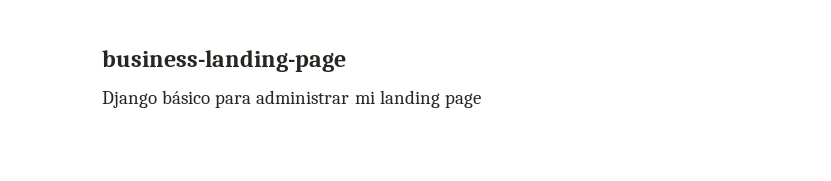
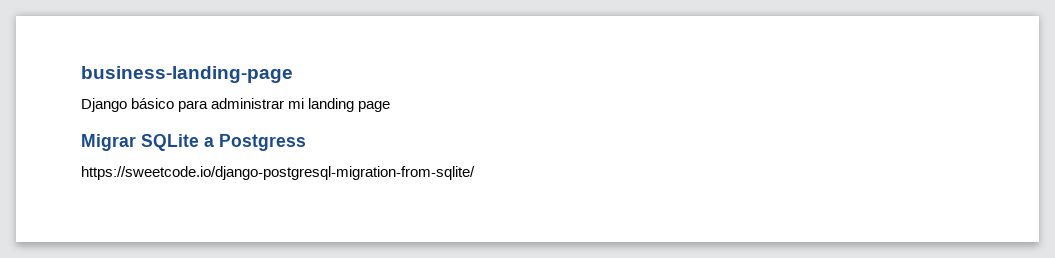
(481, 100) none -> [81,134,306,151] [81,166,475,180] // Migrar SQLite a Postgress // https://sweetcode.io/django-postgresql-migration-from-sqlite/

